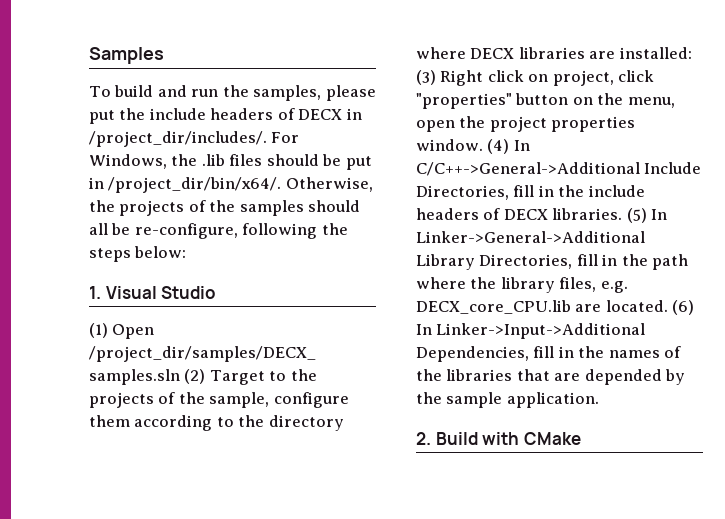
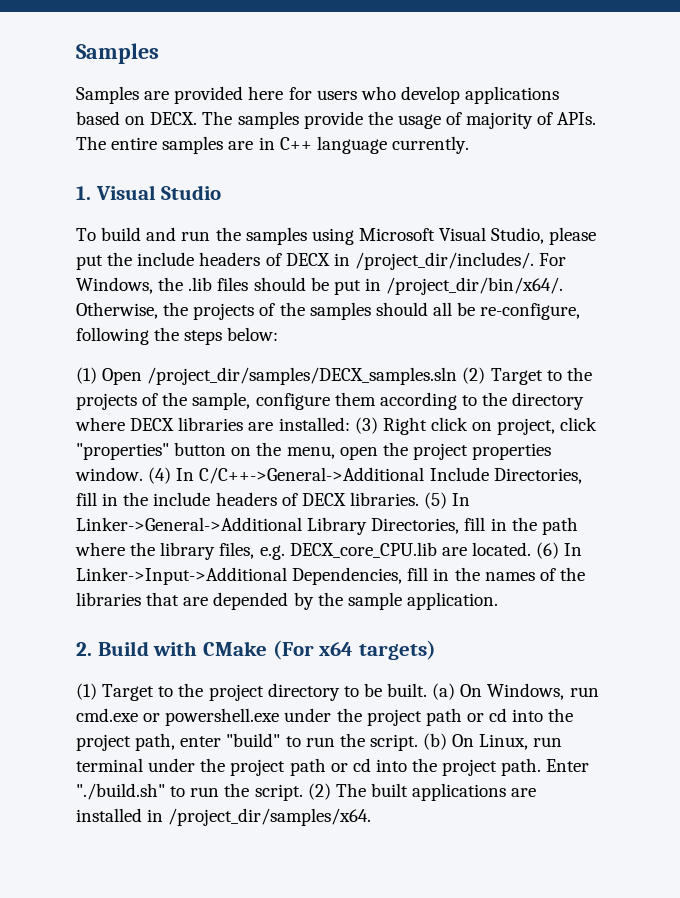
[89,47,164,64] Samples -> [76,43,159,64] [76,86,560,104] [76,111,597,129] [76,136,469,154] [76,185,222,200] Samples // Samples are provided here for users who develop applications based on DECX. The samples provide the usage of majority of APIs. The entire samples are in C++ language currently. // 1. Visual Studio
[253,85,322,101] samples, -> [245,227,545,245] samples using Microsoft Visual Studio,
[89,286,217,299] // 1. Visual Studio -> (279, 334) none
(581, 438) none -> [272,640,437,660] [76,683,599,701] [76,708,574,726] [76,733,563,751] [76,758,590,776] [76,783,537,801] [76,808,372,826] (For x64 targets) // (1) Target to the project directory to be built. (a) On Windows, run cmd.exe or powershell.exe under the project path or cd into the project path, enter "build" to run the script. (b) On Linux, run terminal under the project path or cd into the project path. Enter "./build.sh" to run the script. (2) The built applications are installed in /project_dir/samples/x64.

